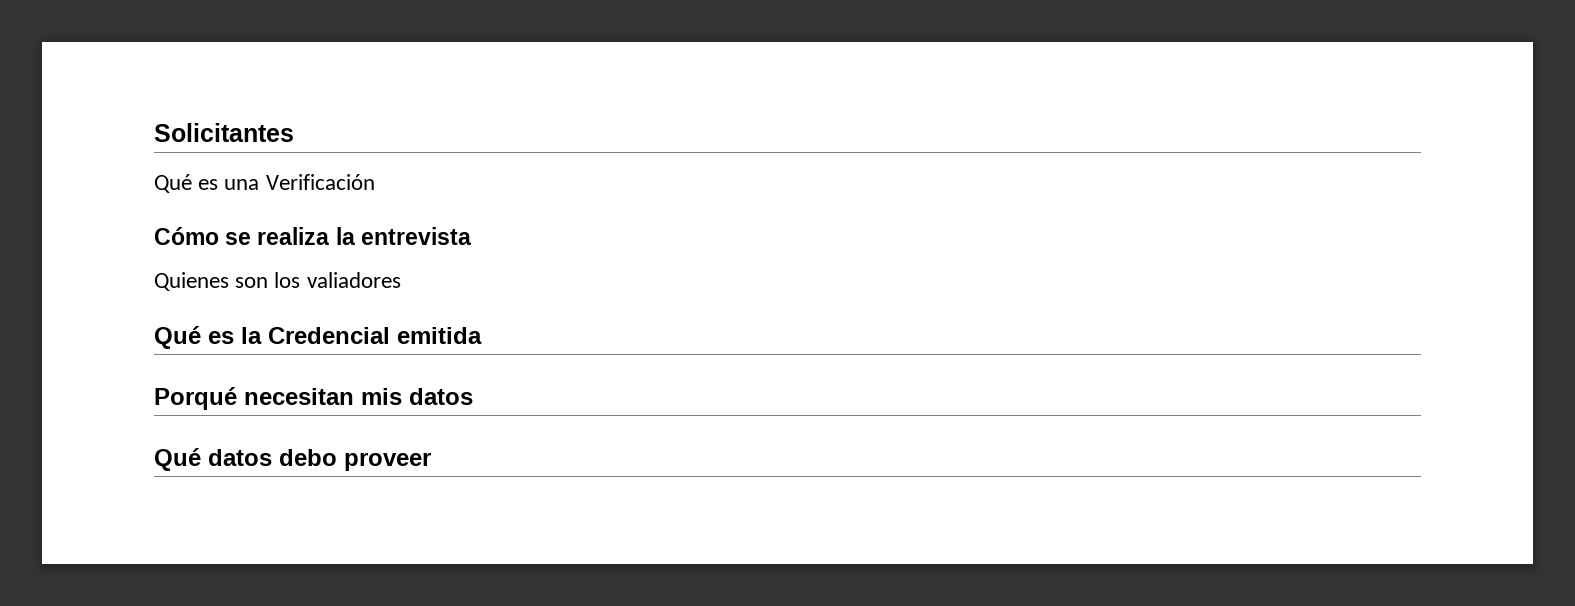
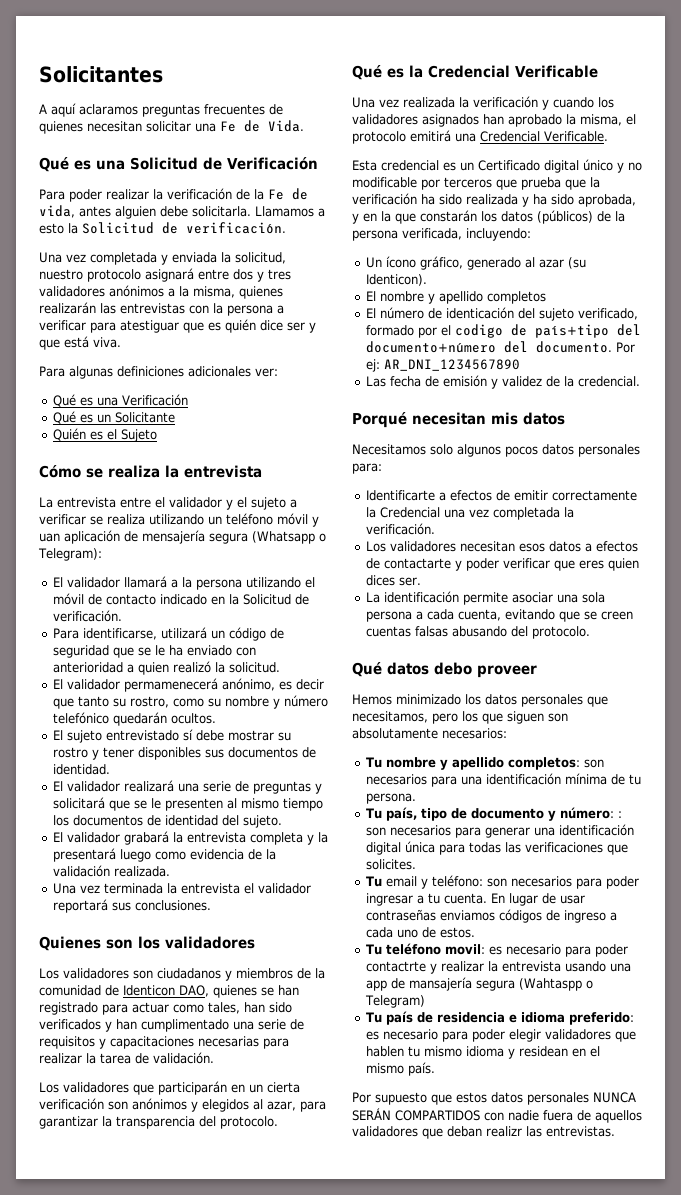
[154,174,375,193] Qué es una Verificación -> [39,103,283,117] [39,120,304,134] [39,157,318,172] [39,188,308,202] [39,205,325,219] [39,222,286,234] [39,252,286,265] [39,268,291,282] [39,285,283,299] [39,302,284,316] [39,319,316,333] [39,336,121,350] [39,366,278,379] [53,394,189,407] [53,411,176,424] [53,428,158,442] A aquí aclaramos preguntas frecuentes de quienes necesitan solicitar una Fe de Vida. // Qué es una Solicitud de Verificación // Para poder realizar la verificación de la Fe de vida, antes alguien debe solicitarla. Llamamos a esto la Solicitud de verificación. // Una vez completada y enviada la solicitud, nuestro protocolo asignará entre dos y tres validadores anónimos a la misma, quienes realizarán las entrevistas con la persona a verificar para atestiguar que es quién dice ser y que está viva. // Para algunas definiciones adicionales ver: // Qué es una Verificación // Qué es un Solicitante // Quién es el Sujeto
[154,272,401,291] [154,326,482,349] [154,387,473,410] [154,448,431,471] Quienes son los valiadores // Qué es la Credencial emitida // Porqué necesitan mis datos // Qué datos debo proveer -> [39,497,297,510] [39,513,319,527] [39,530,326,544] [38,548,102,561] [53,576,316,590] [53,593,310,605] [53,610,123,622] [53,627,285,641] [53,645,257,658] [53,661,281,675] [53,678,325,692] [53,695,329,709] [53,712,217,726] [53,729,292,743] [53,747,317,760] [53,764,111,775] [53,780,323,794] [53,797,324,811] [53,815,283,828] [53,831,329,845] [53,848,277,862] [53,865,171,877] [53,883,312,894] [53,899,212,913] [39,936,255,951] [39,968,325,981] [39,985,299,998] [39,1002,292,1015] [39,1019,304,1032] [39,1036,289,1049] [39,1052,214,1064] [39,1081,300,1095] [39,1098,326,1112] [39,1116,278,1129] [352,65,598,80] [352,96,614,110] [352,114,636,127] [352,130,608,144] [352,159,642,173] [352,177,600,190] [352,193,636,207] [352,210,625,224] [352,228,531,241] [366,256,587,270] [366,274,428,286] [366,291,547,304] [366,307,639,321] [366,324,642,338] [366,341,636,353] [366,359,521,372] [366,375,641,389] [352,412,565,428] [352,444,640,457] [352,463,382,474] [366,490,638,501] [366,507,575,520] [366,523,436,535] [366,541,639,552] [366,558,640,571] [366,575,422,586] [366,591,606,605] [366,609,634,622] [366,626,591,639] [352,662,537,678] [352,694,608,707] [352,711,568,724] [352,728,507,739] [366,757,605,770] [366,773,642,787] [366,793,417,804] [366,807,623,821] [366,824,635,838] [366,841,629,855] [366,859,417,870] [366,875,640,889] [366,893,586,906] [366,909,618,923] [366,927,476,938] [366,943,629,957] [366,961,632,974] [366,977,594,991] [365,995,426,1008] [366,1011,635,1025] [366,1029,637,1042] [366,1046,601,1059] [366,1062,436,1076] [352,1092,636,1105] [352,1108,642,1123] [352,1126,615,1139] La entrevista entre el validador y el sujeto a verificar se realiza utilizando un teléfono móvil y uan aplicación de mensajería segura (Whatsapp o Telegram): // El validador llamará a la persona utilizando el móvil de contacto indicado en la Solicitud de verificación. // Para identificarse, utilizará un código de seguridad que se le ha enviado con anterioridad a quien realizó la solicitud. // El validador permamenecerá anónimo, es decir que tanto su rostro, como su nombre y número telefónico quedarán ocultos. // El sujeto entrevistado sí debe mostrar su rostro y tener disponibles sus documentos de identidad. // El validador realizará una serie de preguntas y solicitará que se le presenten al mismo tiempo los documentos de identidad del sujeto. // El validador grabará la entrevista completa y la presentará luego como evidencia de la validación realizada. // Una vez terminada la entrevista el validador reportará sus conclusiones. // Quienes son los validadores // Los validadores son ciudadanos y miembros de la comunidad de Identicon DAO, quienes se han registrado para actuar como tales, han sido verificados y han cumplimentado una serie de requisitos y capacitaciones necesarias para realizar la tarea de validación. // Los validadores que participarán en un cierta verificación son anónimos y elegidos al azar, para garantizar la transparencia del protocolo. // Qué es la Credencial Verificable // Una vez realizada la verificación y cuando los validadores asignados han aprobado la misma, el protocolo emitirá una Credencial Verificable. // Esta credencial es un Certificado digital único y no modificable por terceros que prueba que la verificación ha sido realizada y ha sido aprobada, y en la que constarán los datos (públicos) de la persona verificada, incluyendo: // Un ícono gráfico, generado al azar (su Identicon). // El nombre y apellido completos // El número de identicación del sujeto verificado, formado por el codigo de país+tipo del documento+número del documento. Por ej: AR_DNI_1234567890 // Las fecha de emisión y validez de la credencial. // Porqué necesitan mis datos // Necesitamos solo algunos pocos datos personales para: // Identificarte a efectos de emitir correctamente la Credencial una vez completada la verificación. // Los validadores necesitan esos datos a efectos de contactarte y poder verificar que eres quien dices ser. // La identificación permite asociar una sola persona a cada cuenta, evitando que se creen cuentas falsas abusando del protocolo. // Qué datos debo proveer // Hemos minimizado los datos personales que necesitamos, pero los que siguen son absolutamente necesarios: // Tu nombre y apellido completos: son necesarios para una identificación mínima de tu persona. // Tu país, tipo de documento y número: : son necesarios para generar una identificación digital única para todas las verificaciones que solicites. // Tu email y teléfono: son necesarios para poder ingresar a tu cuenta. En lugar de usar contraseñas enviamos códigos de ingreso a cada uno de estos. // Tu teléfono movil: es necesario para poder contactrte y realizar la entrevista usando una app de mansajería segura (Wahtaspp o Telegram) // Tu país de residencia e idioma preferido: es necesario para poder elegir validadores que hablen tu mismo idioma y residean en el mismo país. // Por supuesto que estos datos personales NUNCA SERÁN COMPARTIDOS con nadie fuera de aquellos validadores que deban realizr las entrevistas.

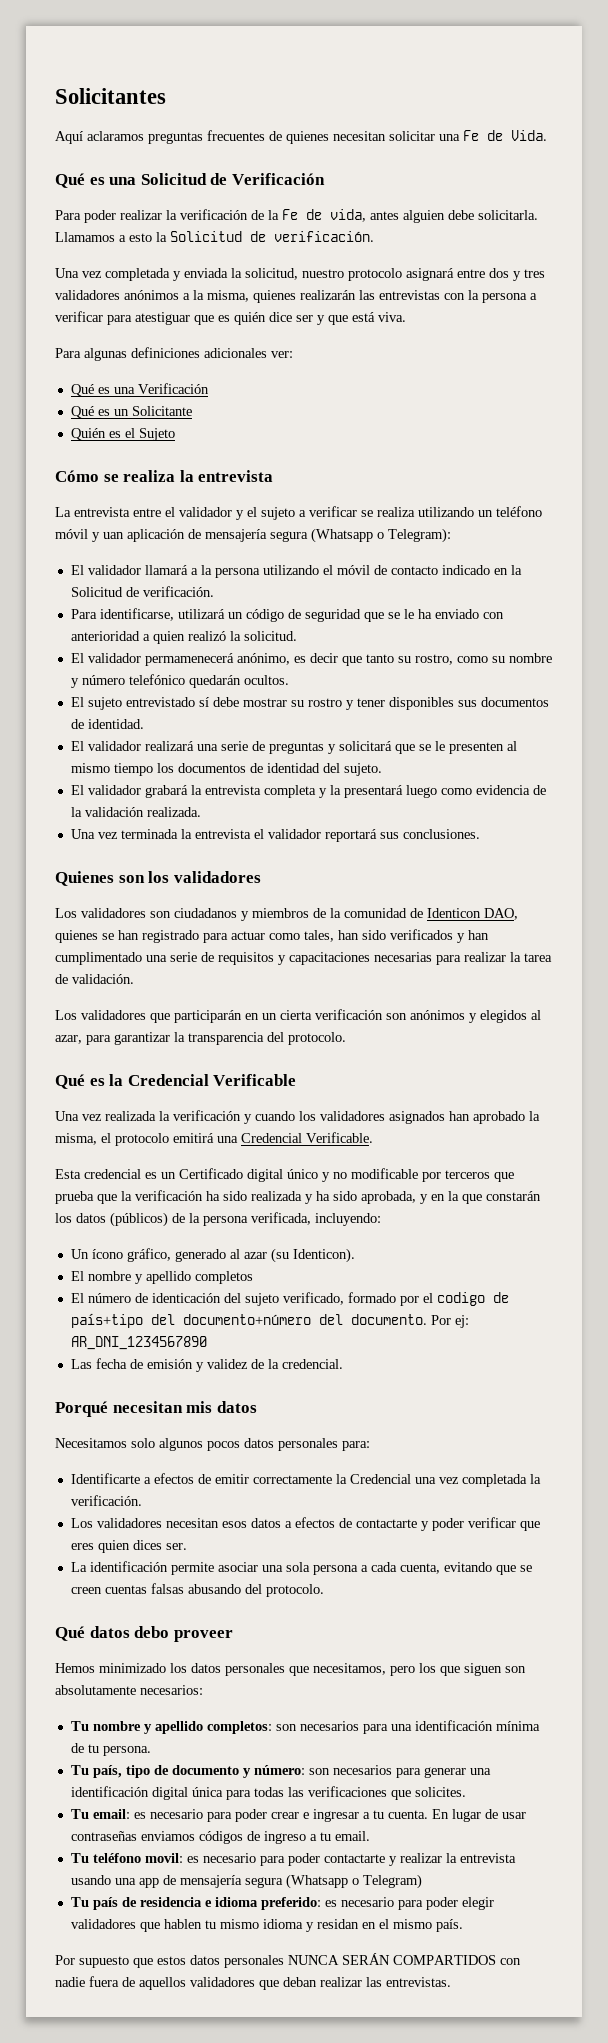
[39,103,76,117] A aquí -> [55,131,83,144] Aquí
[618,811,623,818] : -> (305, 1770) none
[386,875,640,889] email y teléfono: son necesarios para poder -> [92,1809,309,1822] email: es necesario para poder crear e
[366,927,476,938] cada uno de estos. -> [319,1831,370,1841] tu email.
[366,961,427,972] contactrte -> [323,1854,385,1863] contactarte
[409,977,583,991] mansajería segura (Wahtaspp -> [179,1874,348,1889] mensajería segura (Whatsapp
[519,1046,569,1057] residean -> [316,1919,359,1929] residan
[486,1126,522,1137] realizr -> [320,1977,362,1987] realizar

